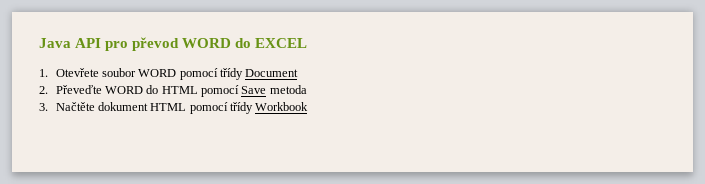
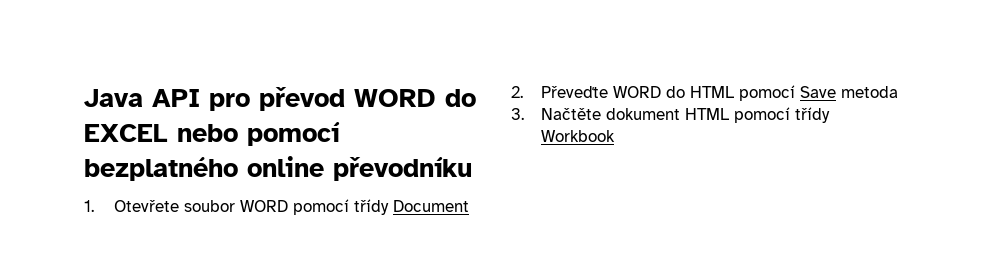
(308, 43) none -> [177,122,340,146] [84,156,472,181] nebo pomocí bezplatného online převodníku

